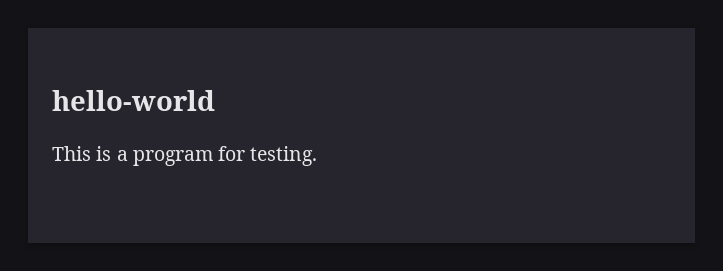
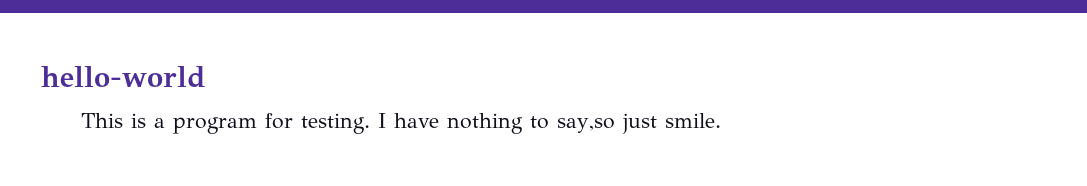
(318, 156) none -> [378,113,722,134] I have nothing to say,so just smile.

